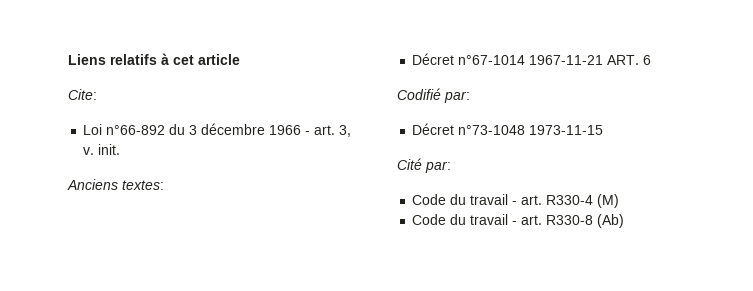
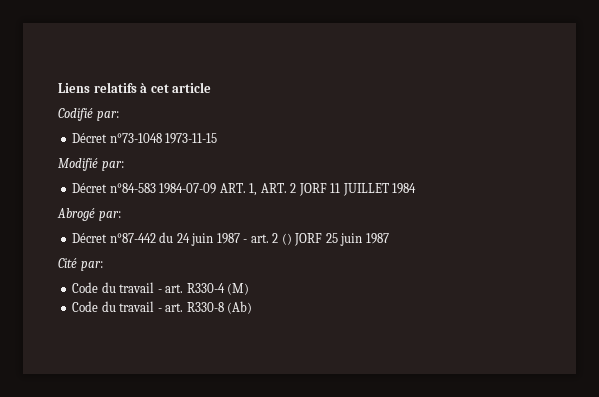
[68,89,97,100] [83,123,352,137] [83,144,121,155] [67,179,164,190] [412,53,652,65] // Cite: // Loi n°66-892 du 3 décembre 1966 - art. 3, v. init. // Anciens textes: // Décret n°67-1014 1967-11-21 ART. 6 -> (212, 87) none
(604, 130) none -> [58,158,124,171] [72,183,417,196] [57,208,121,221] [72,232,389,246] // Modifié par: // Décret n°84-583 1984-07-09 ART. 1, ART. 2 JORF 11 JUILLET 1984 // Abrogé par: // Décret n°87-442 du 24 juin 1987 - art. 2 () JORF 25 juin 1987

